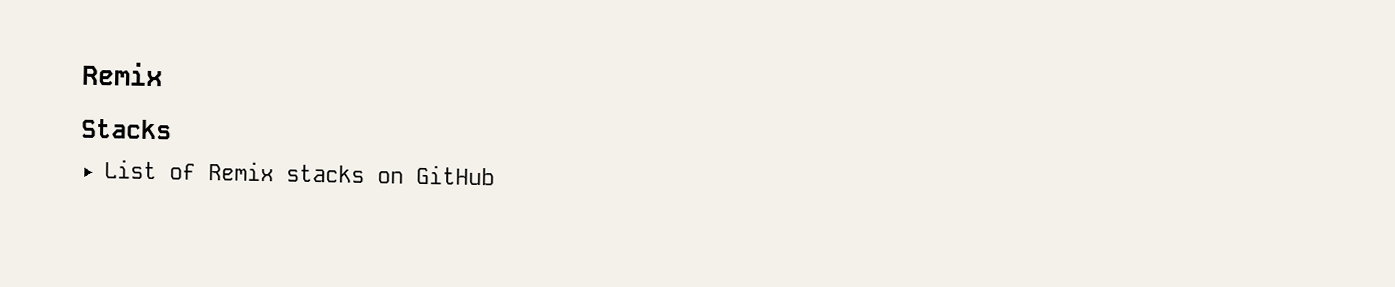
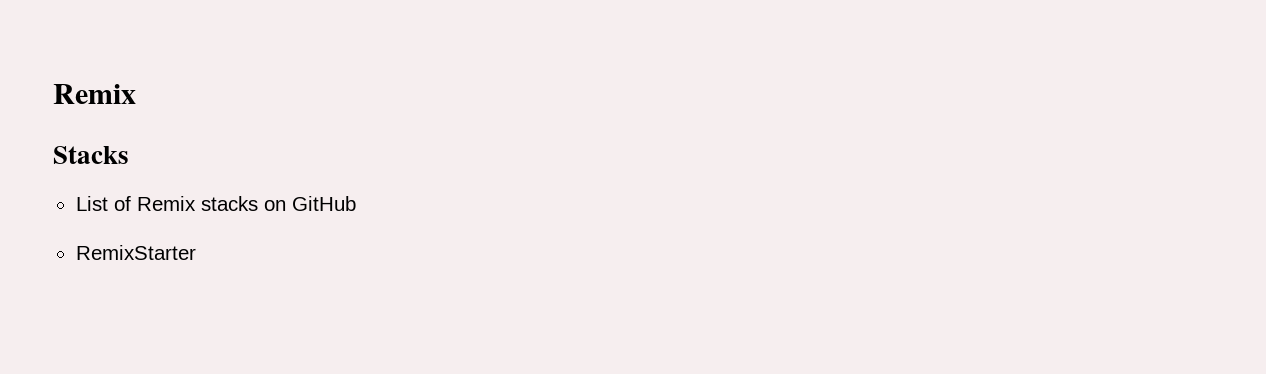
(495, 175) none -> [75,245,196,260] // RemixStarter

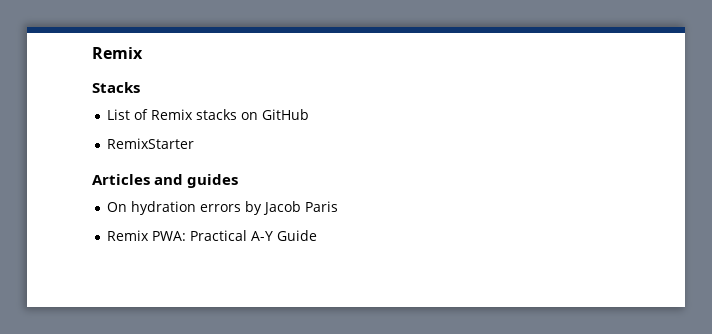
(196, 252) none -> [92,174,239,188] [107,201,339,215] [107,230,318,241] // Articles and guides // On hydration errors by Jacob Paris // Remix PWA: Practical A-Y Guide

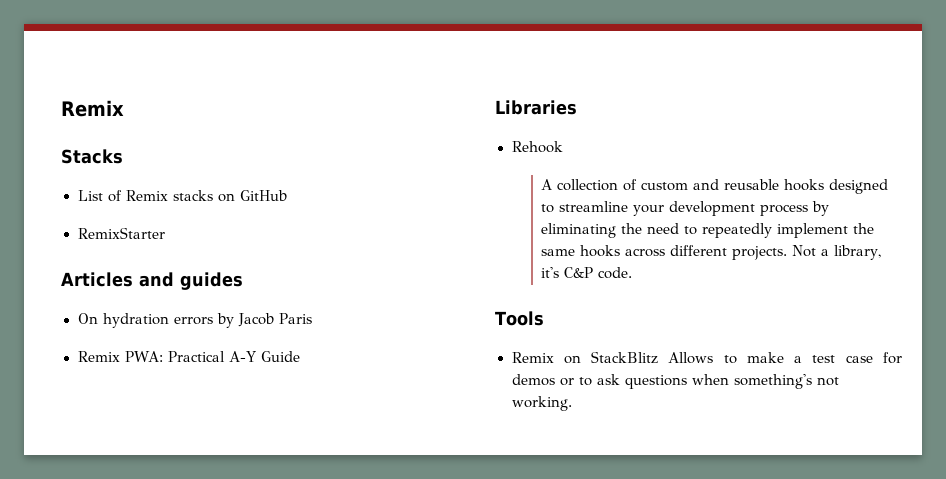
(318, 235) none -> [495,100,577,115] [511,141,563,153] [541,179,889,194] [541,201,830,216] [541,223,875,238] [541,245,882,260] [541,267,633,279] [495,311,544,326] [511,351,902,364] [511,374,839,389] [511,396,572,411] // Libraries // Rehook // A collection of custom and reusable hooks designed to streamline your development process by eliminating the need to repeatedly implement the same hooks across different projects. Not a library, it's C&P code. // Tools // Remix on StackBlitz Allows to make a test case for demos or to ask questions when something's not working.

